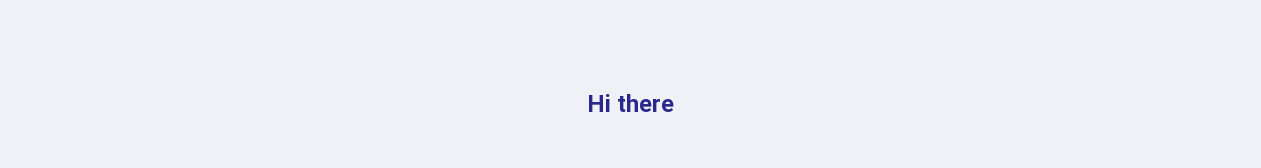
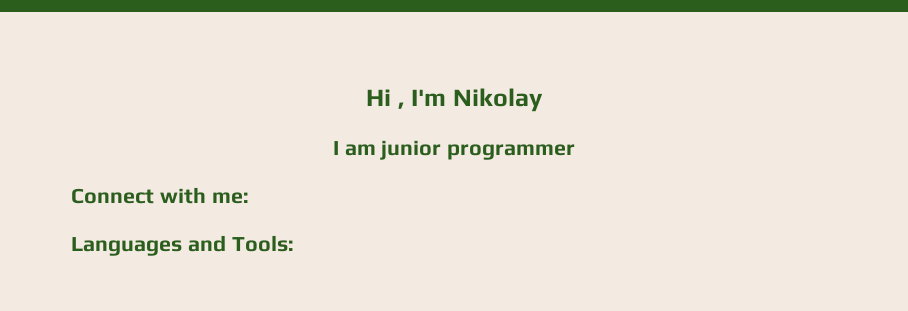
[617,94,675,112] there -> [398,88,543,112] [332,140,576,160] [71,187,249,204] [71,235,294,256] , I'm Nikolay // I am junior programmer // Connect with me: // Languages and Tools:

